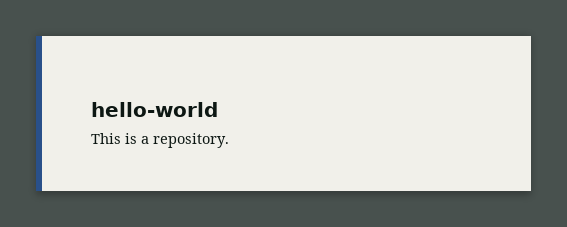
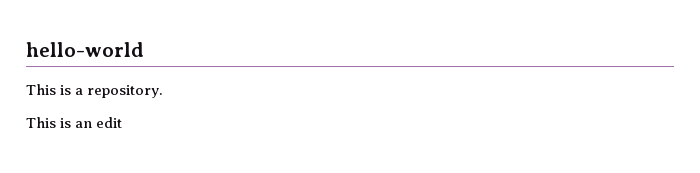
(229, 140) none -> [26,117,123,128] // This is an edit

